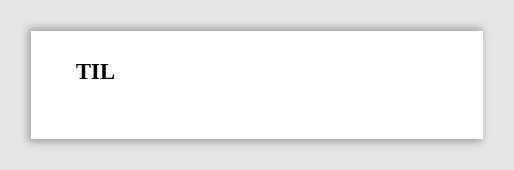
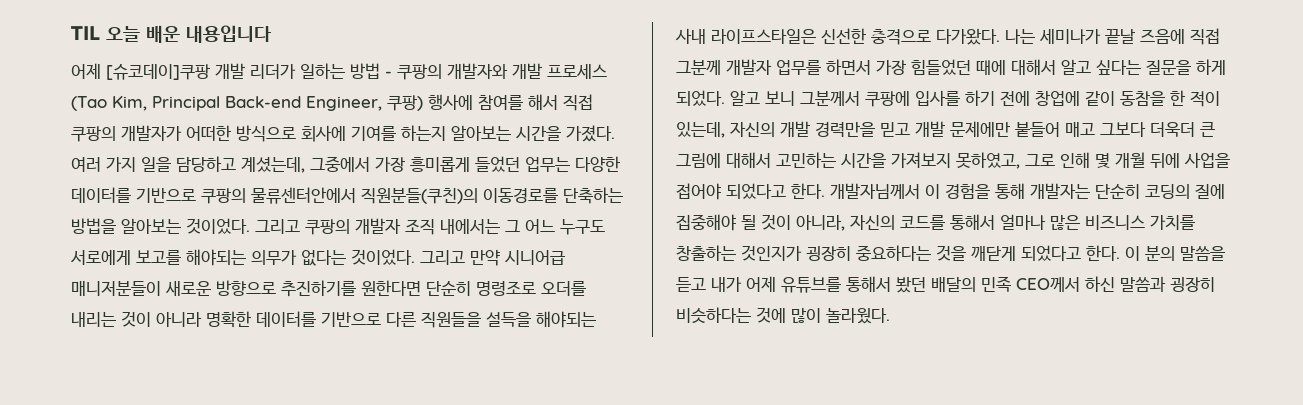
(115, 71) none -> [106,25,271,43] [71,63,607,80] [71,94,593,111] [71,125,615,142] [71,156,620,173] [71,187,623,204] [71,218,605,235] [70,249,565,266] [71,280,586,297] [71,311,596,328] [675,28,1220,45] [676,59,1226,75] [676,90,1220,107] [676,121,1215,138] [676,152,1230,169] [676,183,1225,200] [676,214,1195,231] [676,245,1225,261] [676,276,1215,293] [676,307,890,324] 오늘 배운 내용입니다 // 어제 [슈코데이]쿠팡 개발 리더가 일하는 방법 - 쿠팡의 개발자와 개발 프로세스 (Tao Kim, Principal Back-end Engineer, 쿠팡) 행사에 참여를 해서 직접 쿠팡의 개발자가 어떠한 방식으로 회사에 기여를 하는지 알아보는 시간을 가졌다. 여러 가지 일을 담당하고 계셨는데, 그중에서 가장 흥미롭게 들었던 업무는 다양한 데이터를 기반으로 쿠팡의 물류센터안에서 직원분들(쿠친)의 이동경로를 단축하는 방법을 알아보는 것이었다. 그리고 쿠팡의 개발자 조직 내에서는 그 어느 누구도 서로에게 보고를 해야되는 의무가 없다는 것이었다. 그리고 만약 시니어급 매니저분들이 새로운 방향으로 추진하기를 원한다면 단순히 명령조로 오더를 내리는 것이 아니라 명확한 데이터를 기반으로 다른 직원들을 설득을 해야되는 사내 라이프스타일은 신선한 충격으로 다가왔다. 나는 세미나가 끝날 즈음에 직접 그분께 개발자 업무를 하면서 가장 힘들었던 때에 대해서 알고 싶다는 질문을 하게 되었다. 알고 보니 그분께서 쿠팡에 입사를 하기 전에 창업에 같이 동참을 한 적이 있는데, 자신의 개발 경력만을 믿고 개발 문제에만 붙들어 매고 그보다 더욱더 큰 그림에 대해서 고민하는 시간을 가져보지 못하였고, 그로 인해 몇 개월 뒤에 사업을 접어야 되었다고 한다. 개발자님께서 이 경험을 통해 개발자는 단순히 코딩의 질에 집중해야 될 것이 아니라, 자신의 코드를 통해서 얼마나 많은 비즈니스 가치를 창출하는 것인지가 굉장히 중요하다는 것을 깨닫게 되었다고 한다. 이 분의 말씀을 듣고 내가 어제 유튜브를 통해서 봤던 배달의 민족 CEO께서 하신 말씀과 굉장히 비슷하다는 것에 많이 놀라웠다.

